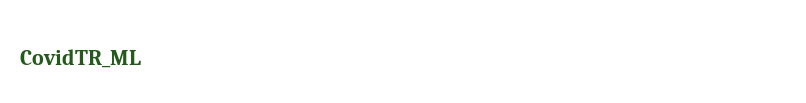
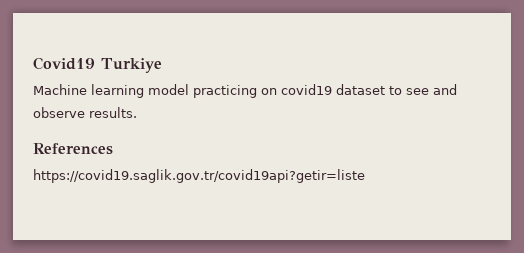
[20,49,141,68] CovidTR_ML -> [33,57,162,73] [33,84,457,98] [33,107,137,118] [33,143,113,155] [33,169,365,183] Covid19 Turkiye // Machine learning model practicing on covid19 dataset to see and observe results. // References // https://covid19.saglik.gov.tr/covid19api?getir=liste

